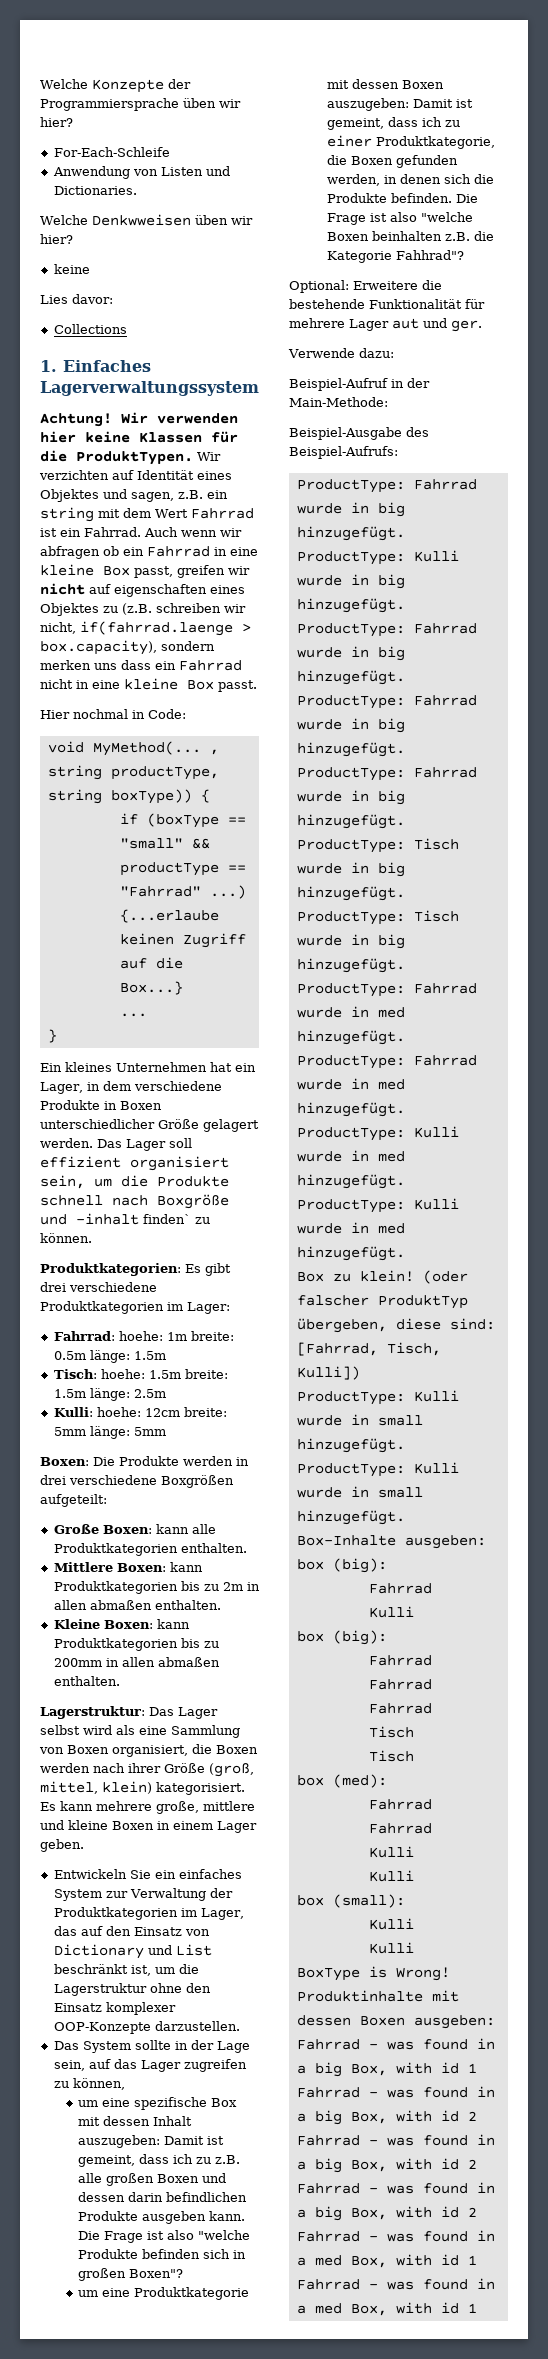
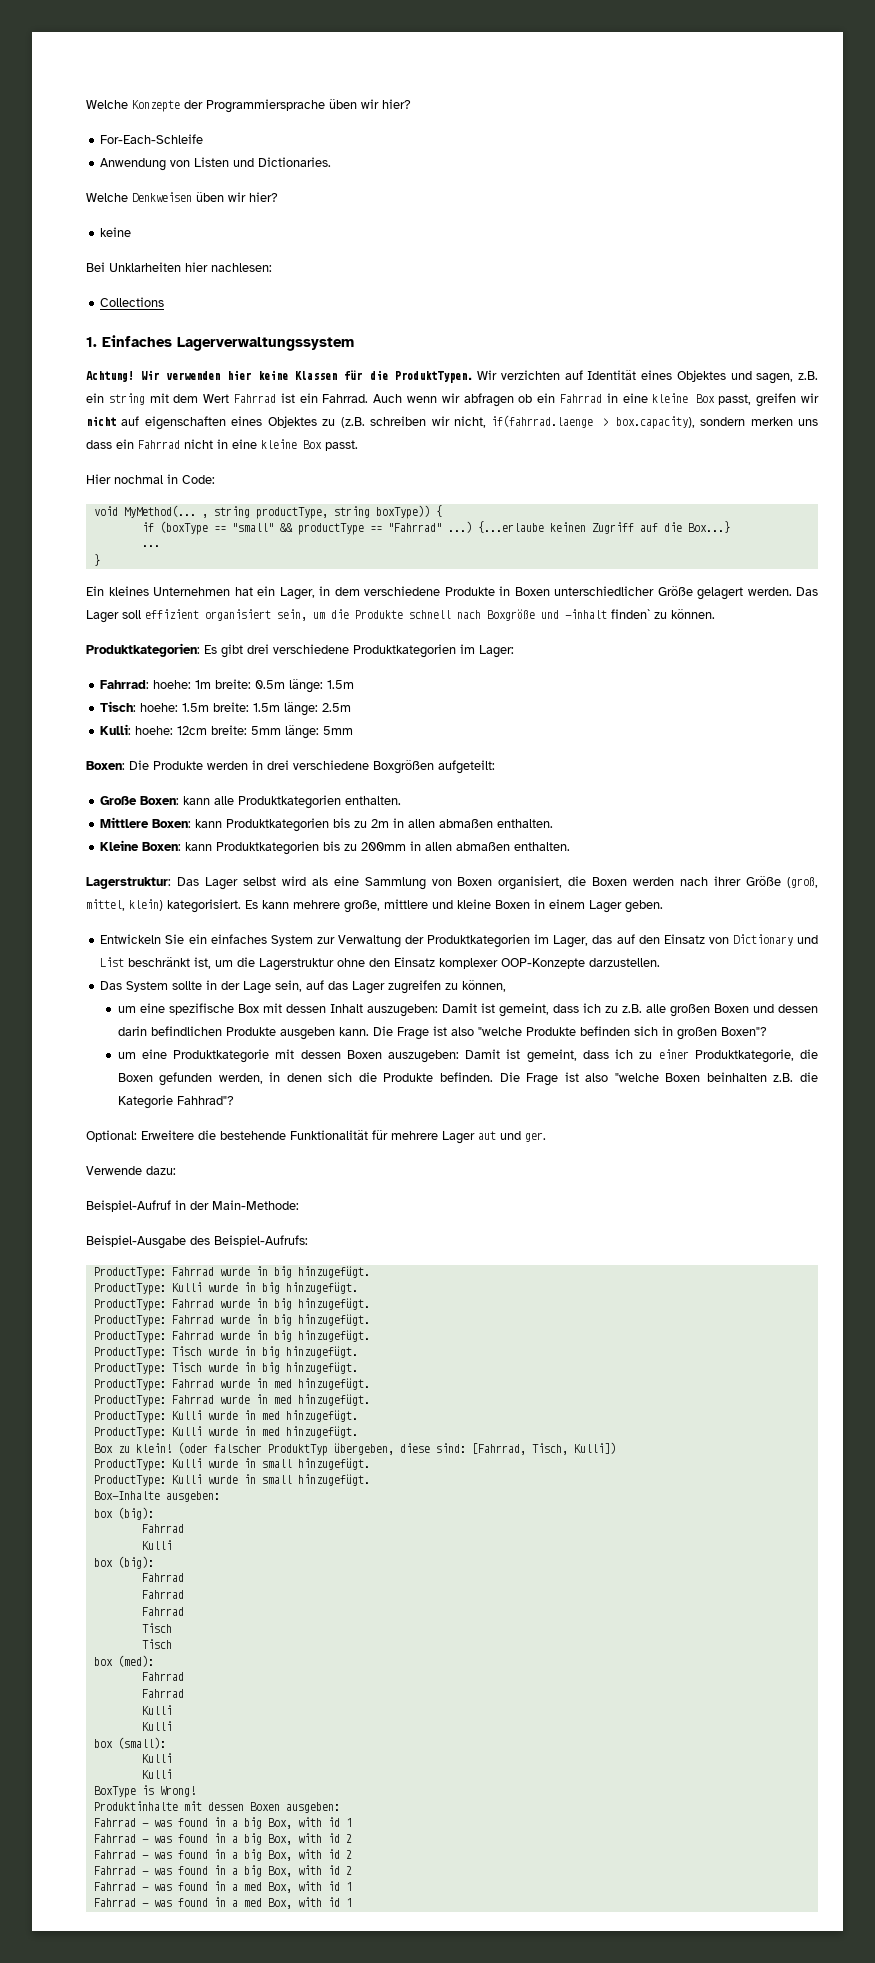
[91,214,191,226] Denkwweisen -> [132,192,192,202] Denkweisen
[40,294,113,304] Lies davor: -> [86,262,272,272] Bei Unklarheiten hier nachlesen:

